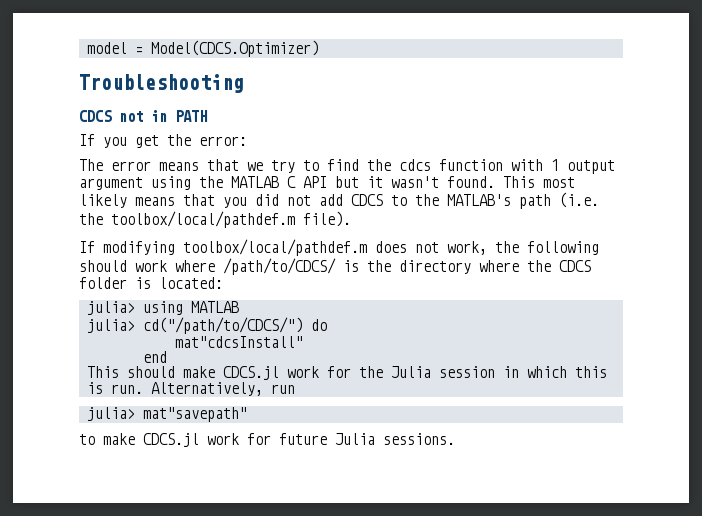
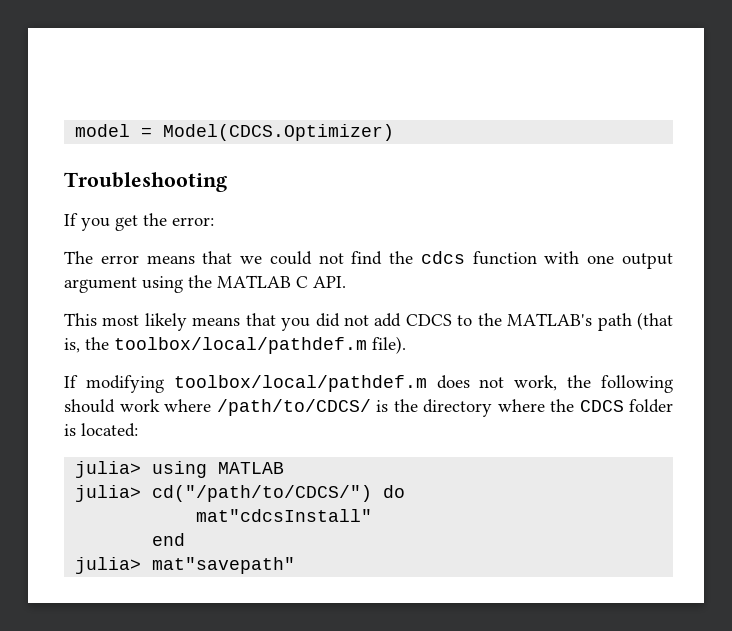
[79,110,208,122] // CDCS not in PATH -> (227, 182) none
[271,160,319,173] try to -> [269,251,344,265] could not
[551,159,559,171] 1 -> [587,255,615,264] one
[303,176,495,188] API but it wasn't found. -> [313,276,346,288] API. //
[559,192,599,208] (i.e. -> [637,312,674,330] [64,338,80,353] (that is,
[86,366,607,380] [86,382,295,396] [86,407,247,422] [79,433,455,447] This should make CDCS.jl work for the Julia session in which this is run. Alternatively, run // julia> mat"savepath" // to make CDCS.jl work for future Julia sessions. -> [75,557,296,574] julia> mat"savepath"

